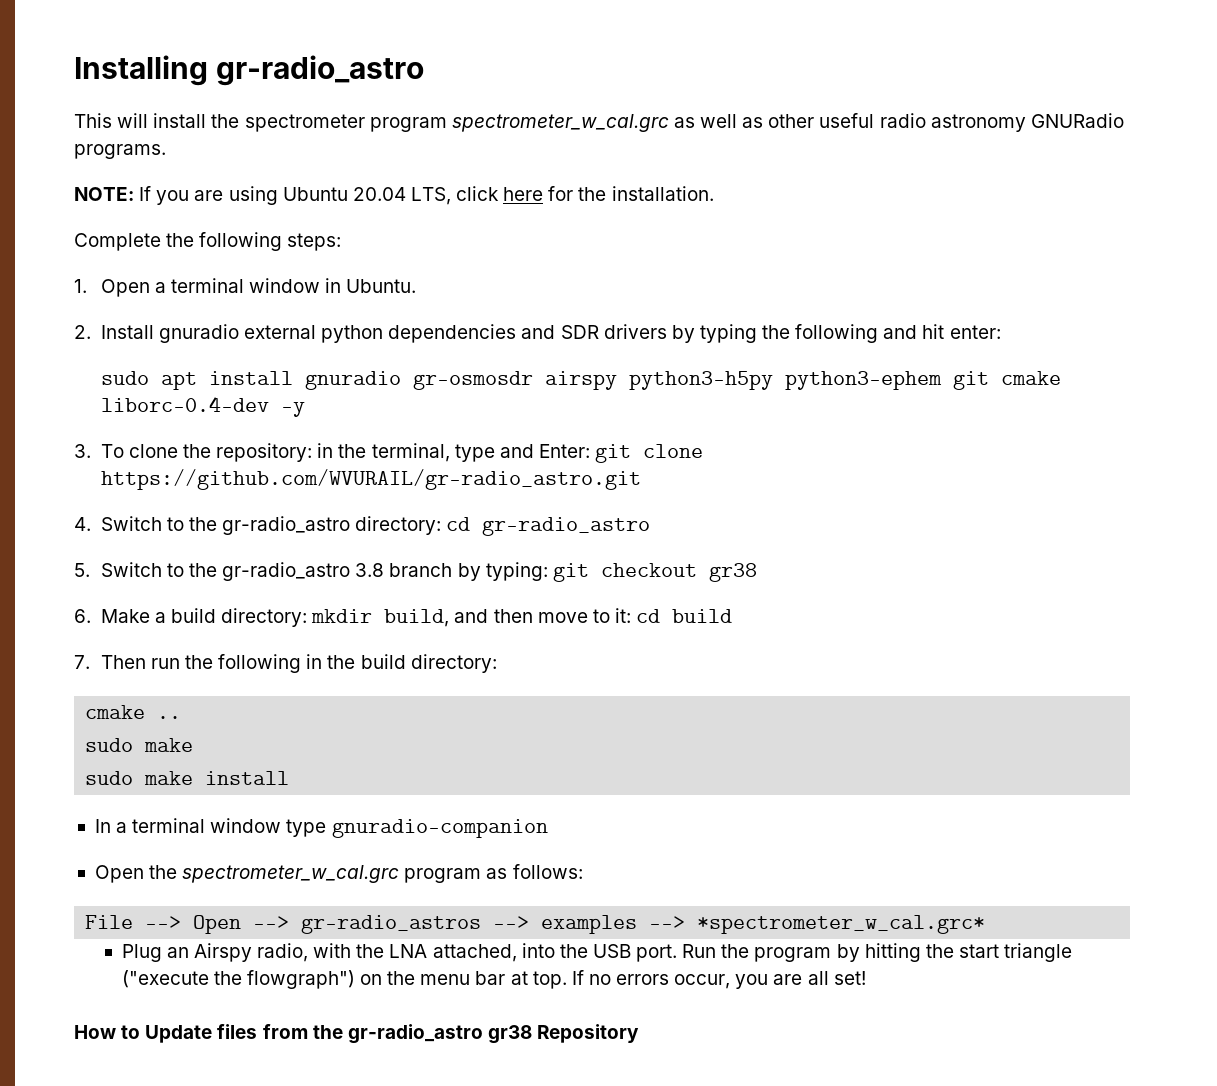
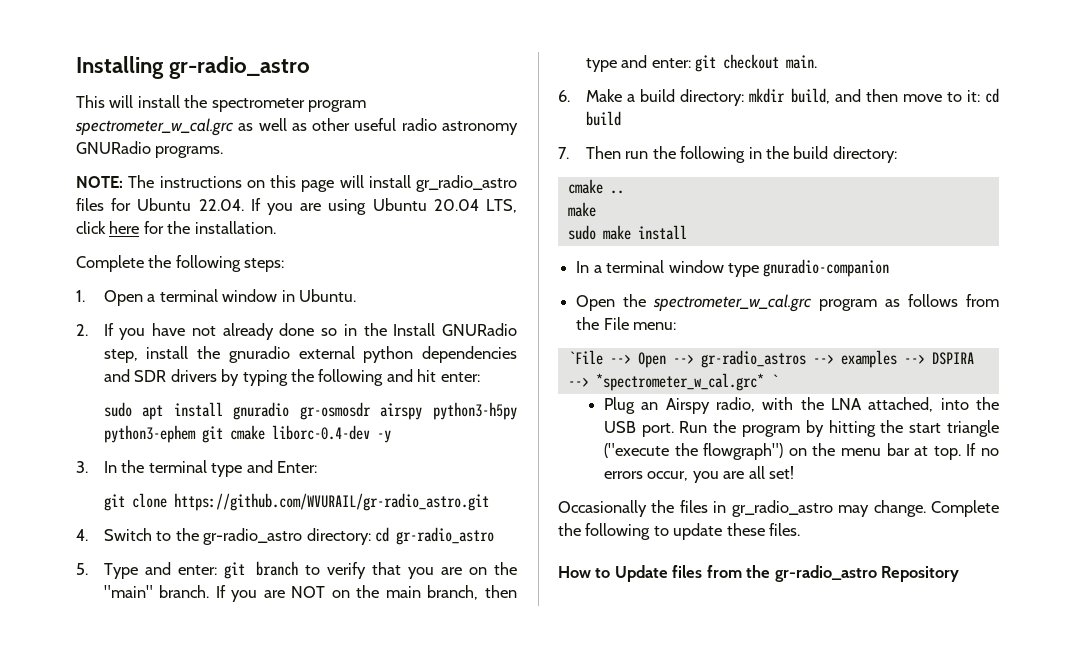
(134, 194) none -> [128,175,517,192] [76,198,244,211] The instructions on this page will install gr_radio_astro files for Ubuntu 22.04.
[100,325,154,339] Install -> [103,323,518,340] [103,346,221,363] If you have not already done so in the Install GNURadio step, install the
[100,443,450,462] To clone the repository: in the terminal, -> [103,460,207,473] In the terminal
(590, 451) none -> (318, 467) //
[100,562,548,581] Switch to the gr-radio_astro 3.8 branch by typing: -> [103,561,518,579] [103,585,517,602] [585,55,691,72] Type and enter: git branch to verify that you are on the "main" branch. If you are NOT on the main branch, then type and enter:
[708,563,757,582] gr38 -> [786,55,818,69] main.
[85,738,134,752] sudo -> (624, 192) none
[512,864,583,879] [85,915,134,929] follows: // File -> [908,294,999,307] [576,317,677,330] [567,350,603,365] follows from the File menu: // `File
(686, 922) none -> [931,352,974,365] [567,377,589,387] DSPIRA -->
(986, 924) none -> [770,374,778,387] `
(866, 978) none -> [558,500,999,517] [558,523,801,540] // Occasionally the files in gr_radio_astro may change. Complete the following to update these files.
[487,1025,532,1044] gr38 -> (877, 573) none

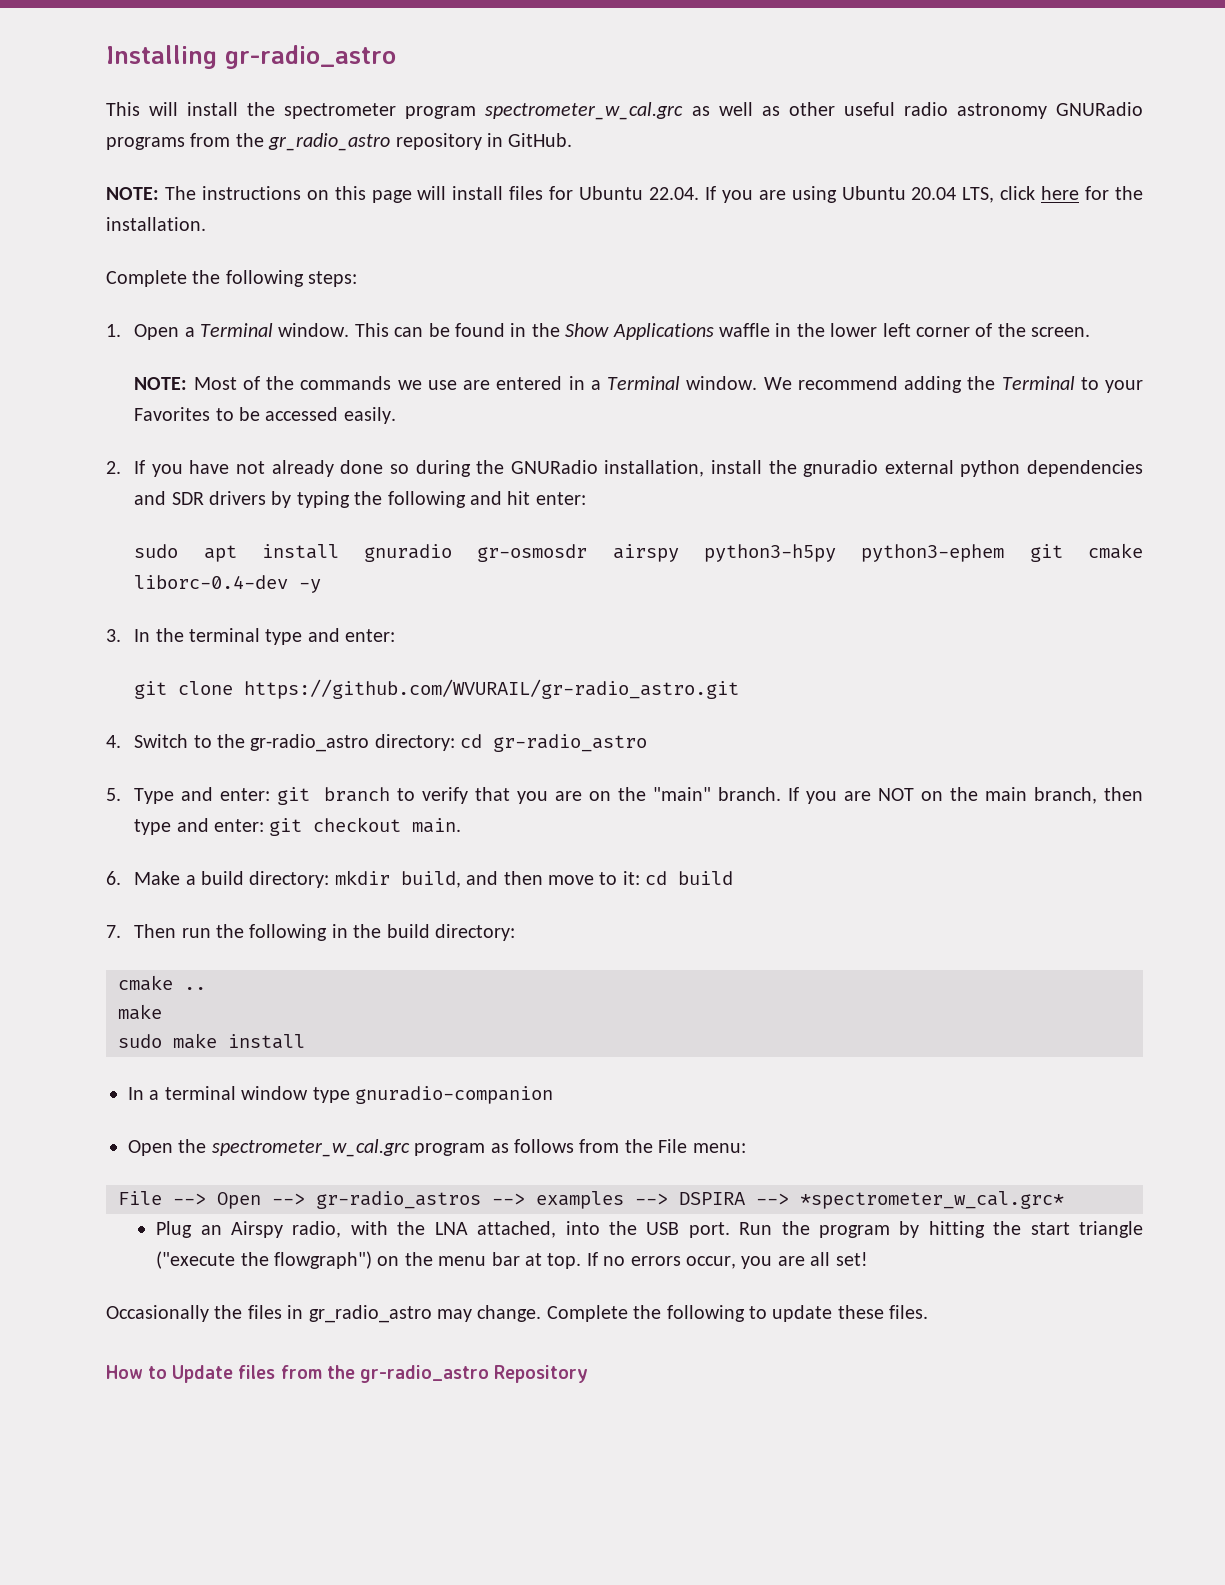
[155,146,224,158] programs. -> [106,133,573,151] programs from the gr_radio_astro repository in GitHub.
[416,175,517,192] gr_radio_astro -> (504, 193) none
[159,289,357,302] terminal window in Ubuntu. -> [200,323,1091,340] [134,376,1143,393] [134,407,396,424] Terminal window. This can be found in the Show Applications waffle in the lower left corner of the screen. // NOTE: Most of the commands we use are entered in a Terminal window. We recommend adding the Terminal to your Favorites to be accessed easily.
[343,323,518,336] [103,349,138,363] in the Install GNURadio step, -> [415,460,705,477] during the GNURadio installation,
[277,461,318,473] Enter: -> [345,629,396,642] enter:
[567,350,603,365] `File -> [118,1191,162,1205] File
[770,374,778,387] ` -> (1064, 1200) none

